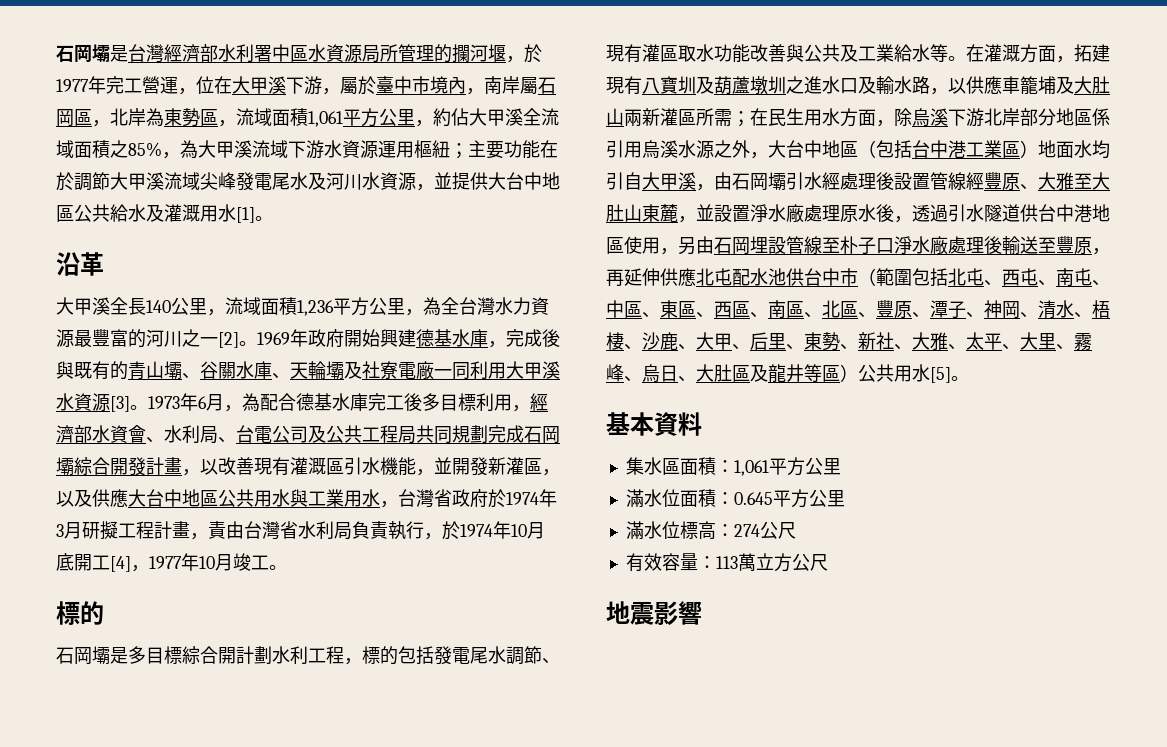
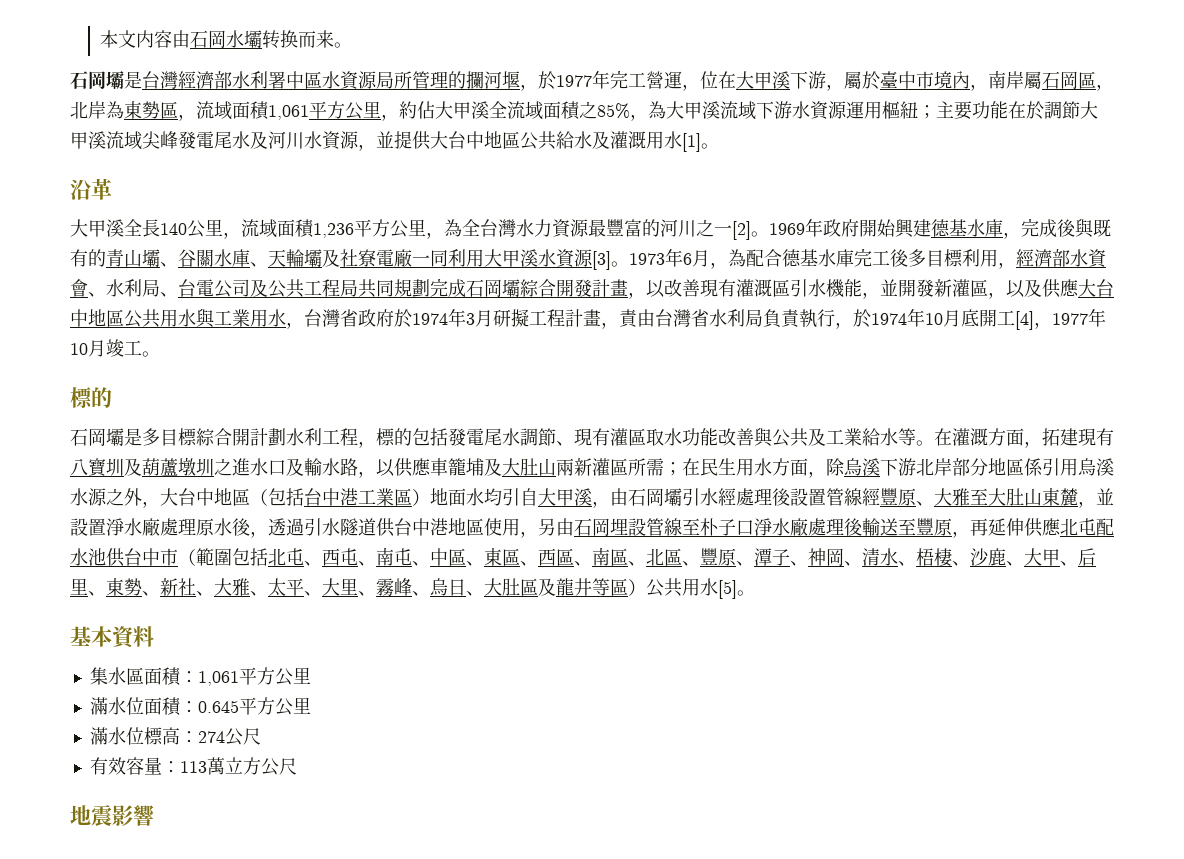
(56, 54) none -> [100,30,353,49] 本文内容由石岡水壩转换而来。 //

